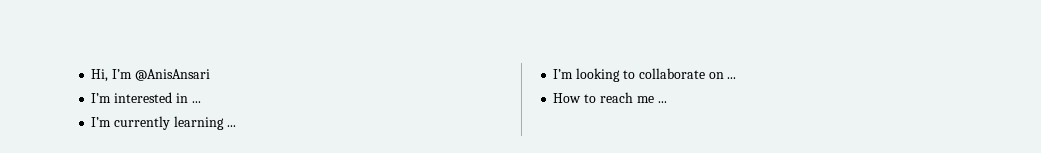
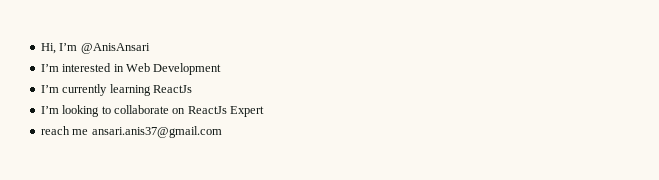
[191,101,201,103] ... -> [125,63,222,75] Web Development
[226,125,236,127] ... -> [152,85,192,93] ReactJs
[727,77,737,79] [553,93,597,103] ... // How to -> [187,106,264,117] ReactJs Expert //
[657,101,667,103] ... -> [91,126,222,138] ansari.anis37@gmail.com

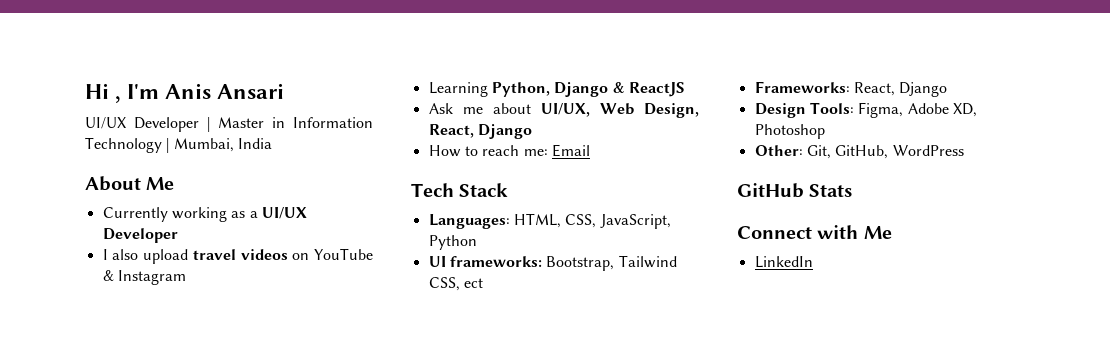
[40,43,150,54] [40,63,222,75] [40,84,192,96] [40,105,264,117] [40,126,222,138] Hi, I’m @AnisAnsari // I’m interested in Web Development // I’m currently learning ReactJs // I’m looking to collaborate on ReactJs Expert // reach me ansari.anis37@gmail.com -> [85,83,285,103] [85,117,373,132] [85,137,272,153] [85,176,175,191] [102,207,307,222] [102,228,178,243] [102,248,373,264] [102,270,186,285] [428,82,685,97] [428,103,699,118] [428,124,532,139] [428,144,590,157] [411,183,509,197] [428,213,671,229] [428,235,477,250] [428,255,677,271] [428,277,483,291] [754,81,948,97] [754,102,977,118] [754,124,825,139] [754,145,964,159] [737,183,853,198] [737,225,892,239] [754,256,813,268] Hi , I'm Anis Ansari // UI/UX Developer | Master in Information Technology | Mumbai, India // About Me // Currently working as a UI/UX Developer // I also upload travel videos on YouTube & Instagram // Learning Python, Django & ReactJS // Ask me about UI/UX, Web Design, React, Django // How to reach me: Email // Tech Stack // Languages: HTML, CSS, JavaScript, Python // UI frameworks: Bootstrap, Tailwind CSS, ect // Frameworks: React, Django // Design Tools: Figma, Adobe XD, Photoshop // Other: Git, GitHub, WordPress // GitHub Stats // Connect with Me // LinkedIn

